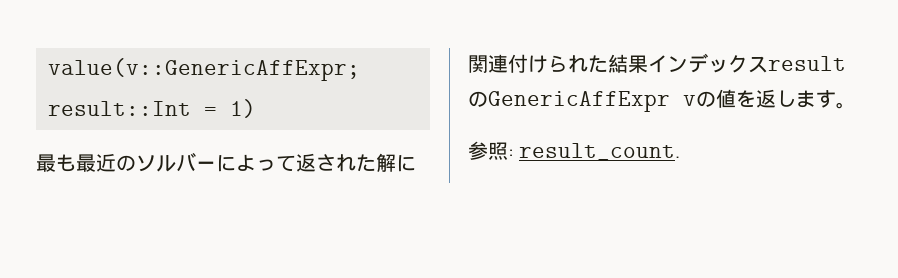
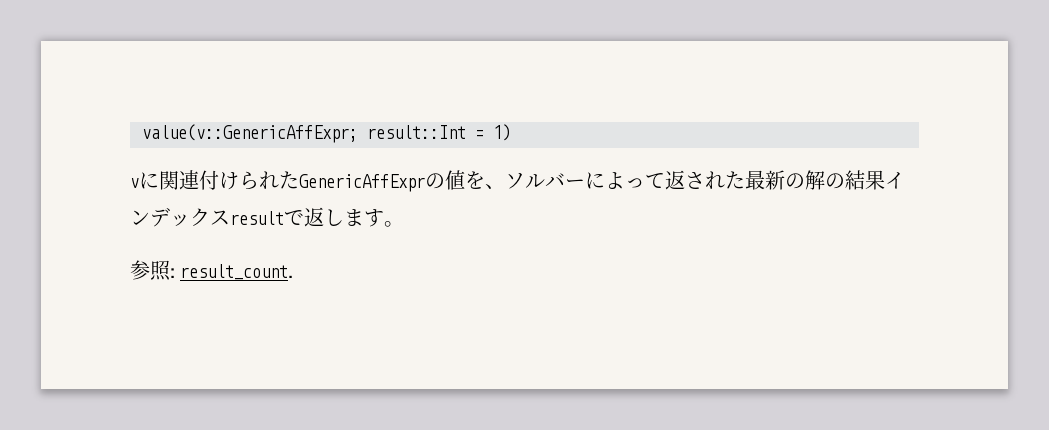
[36,153,136,172] 最も最近の -> [130,170,505,192] vに関連付けられたGenericAffExprの値を、
[376,153,416,172] [468,54,608,73] 解に関連付けられた -> [745,170,845,190] 最新の解の
[468,89,756,112] のGenericAffExpr vの値を -> [284,210,304,225] で

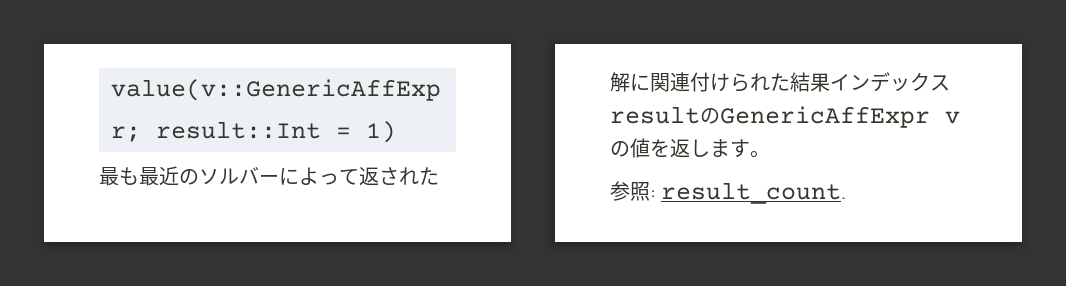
[130,170,505,192] vに関連付けられたGenericAffExprの値を、 -> [99,166,199,186] 最も最近の
[745,170,845,190] 最新の解の -> [610,72,790,92] 解に関連付けられた
[284,210,304,225] で -> [700,106,960,128] [610,138,670,158] のGenericAffExpr vの値を

